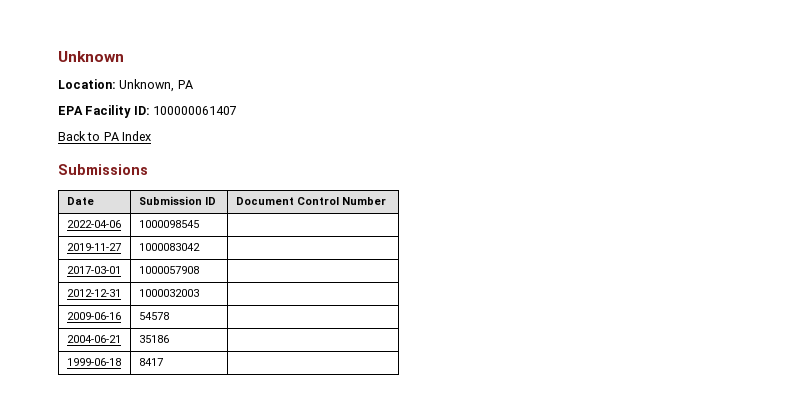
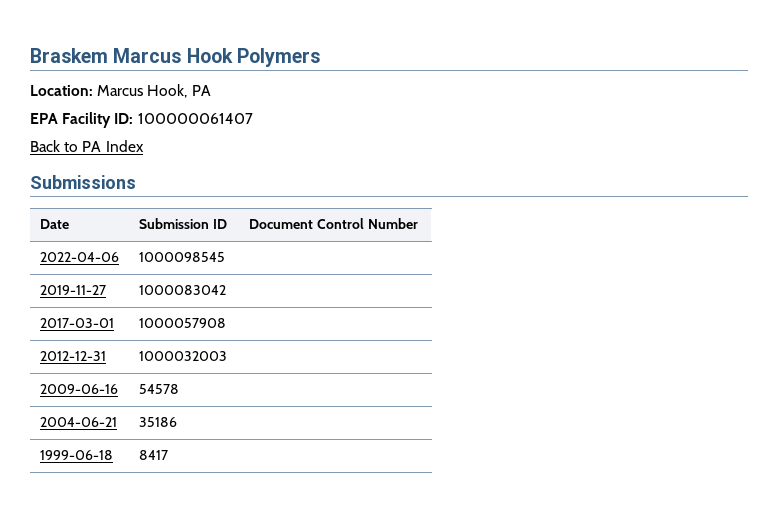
[58,51,124,62] Unknown -> [30,48,320,67] Braskem Marcus Hook Polymers
[119,79,175,92] Unknown, -> [97,84,188,98] Marcus Hook,

